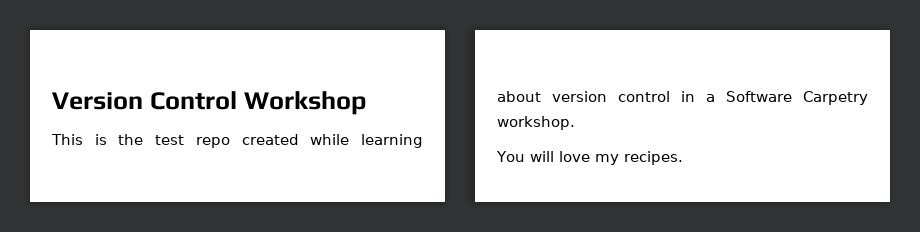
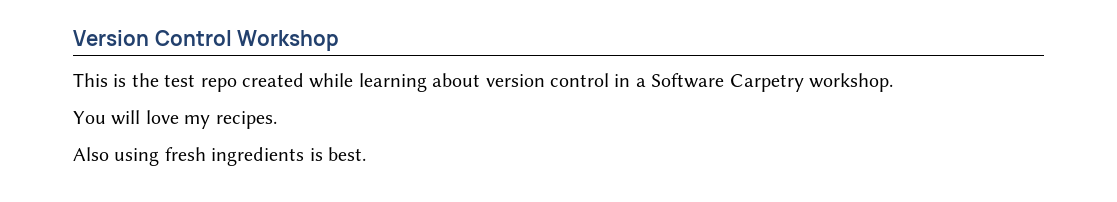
(683, 158) none -> [73,147,366,166] // Also using fresh ingredients is best.

